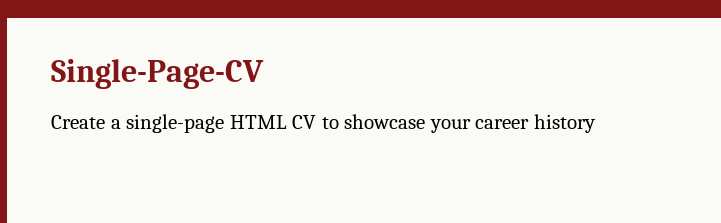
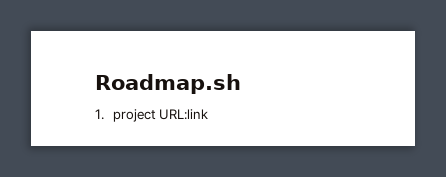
[51,59,264,89] [51,114,596,133] Single-Page-CV // Create a single-page HTML CV to showcase your career history -> [95,74,241,94] [95,109,209,122] Roadmap.sh // 1. project URL:link

